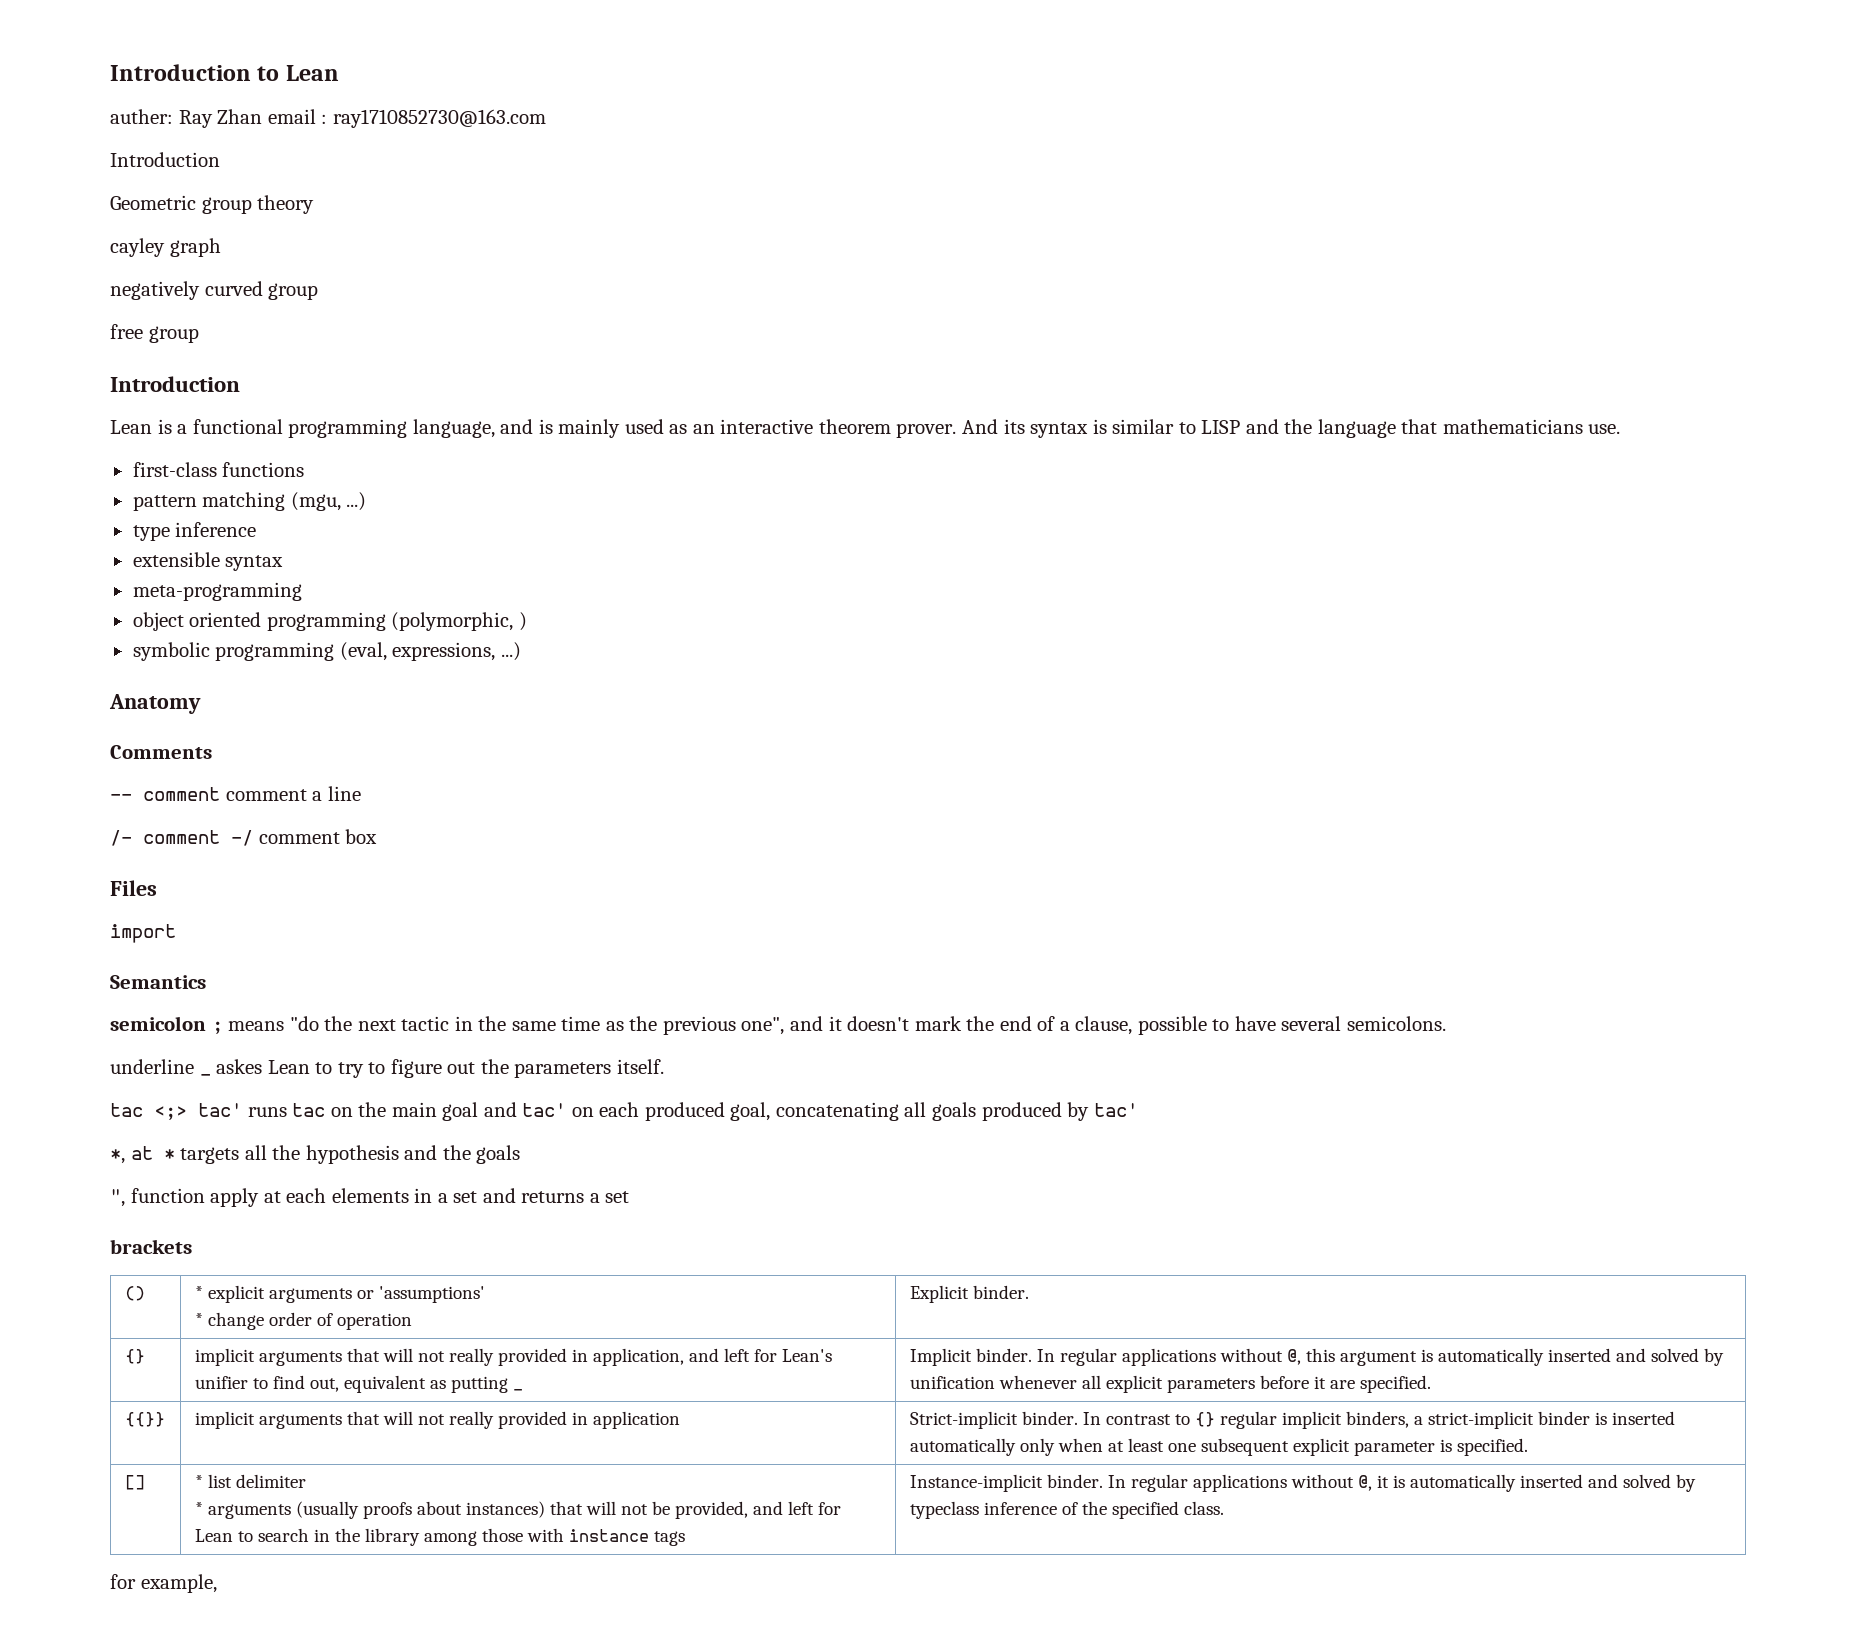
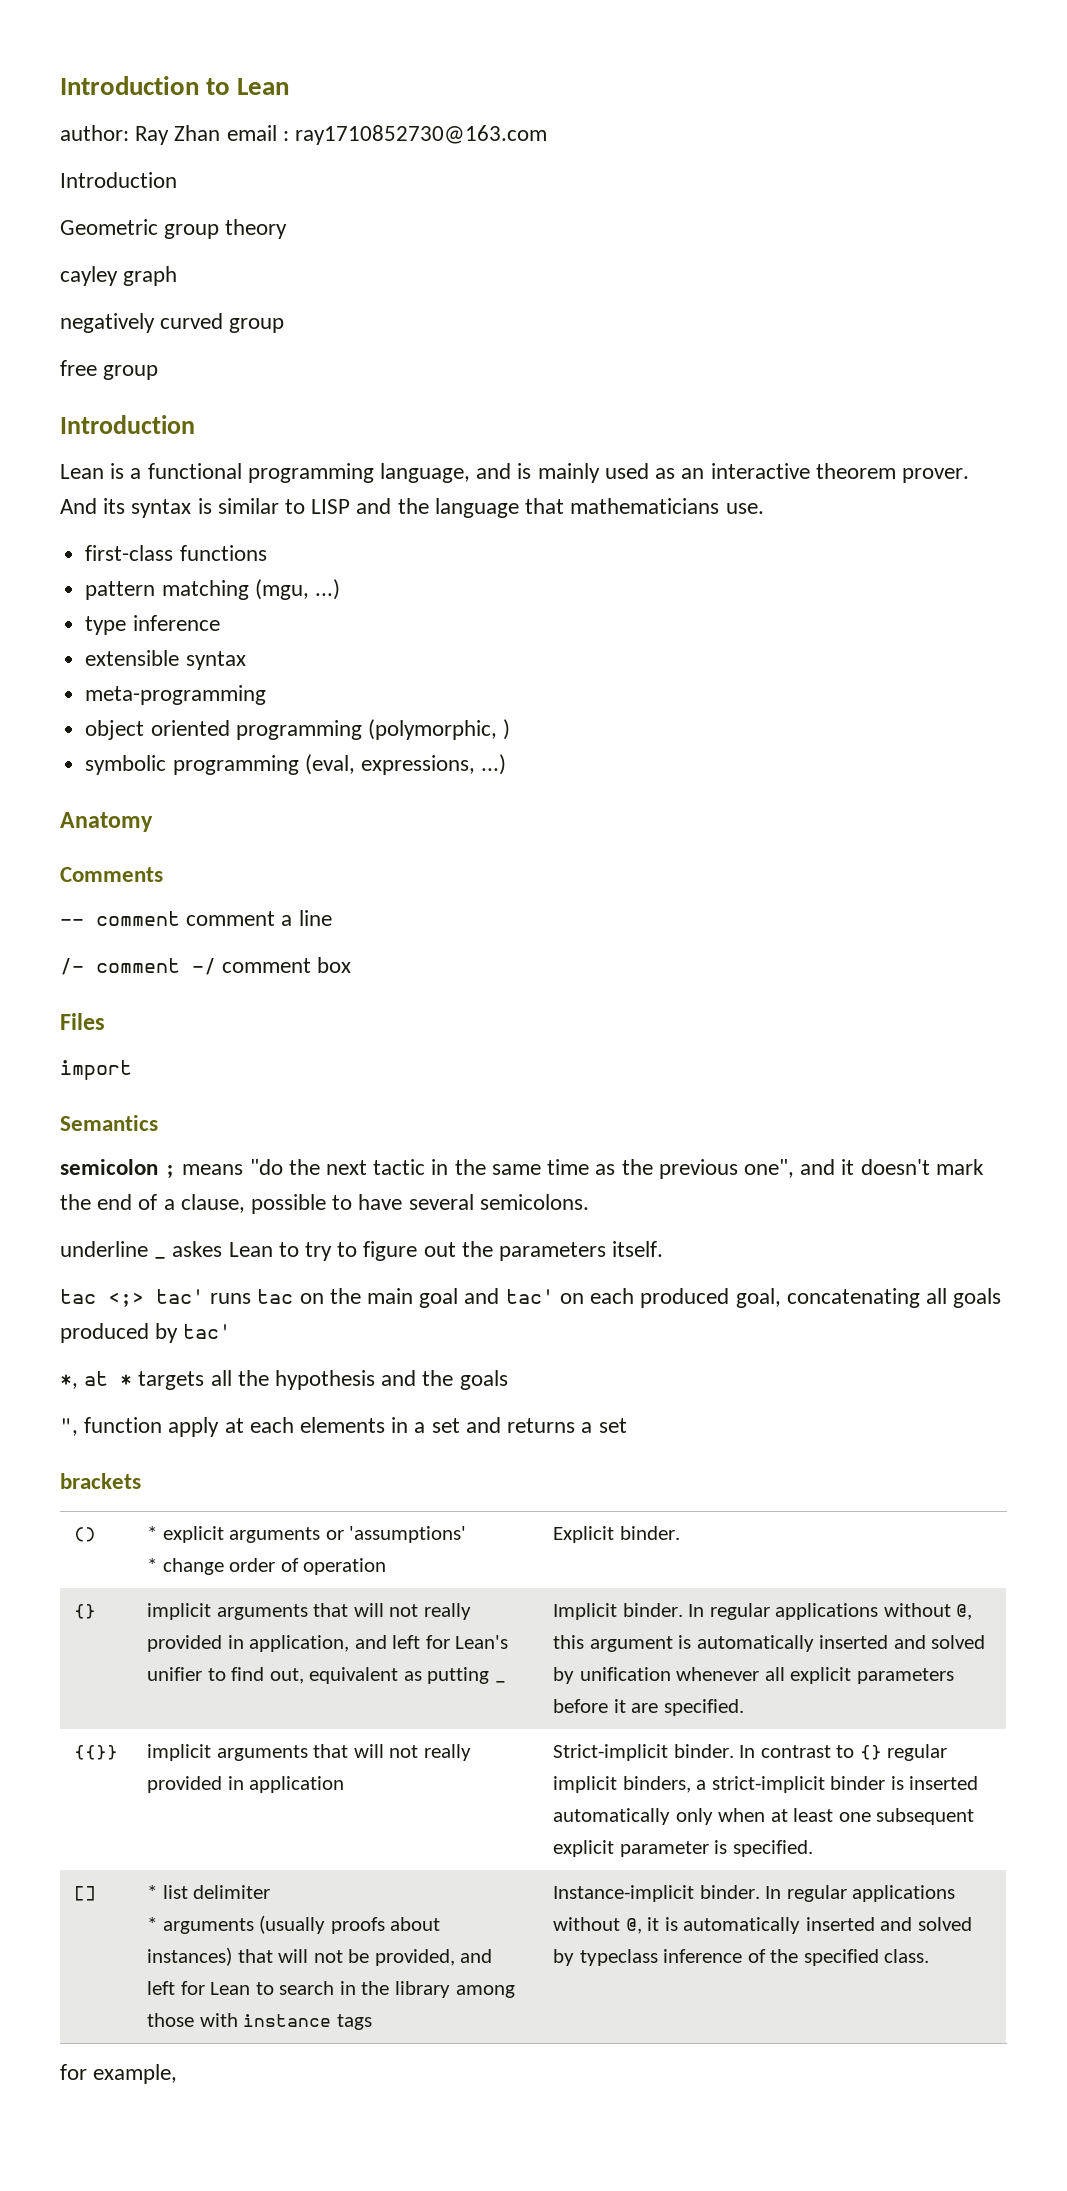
[110,109,173,124] auther: -> [60,125,129,141] author:

